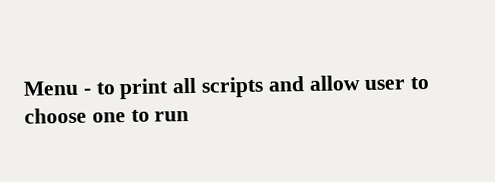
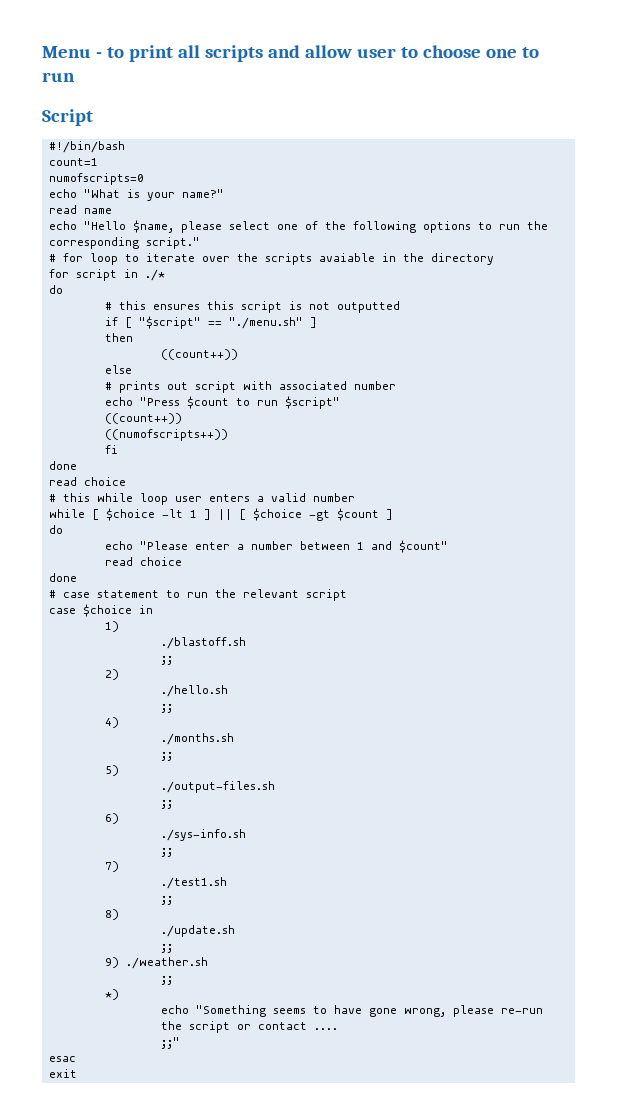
(190, 116) none -> [42,109,93,126] [49,141,126,153] [49,158,99,166] [49,173,145,185] [49,189,225,201] [49,205,113,214] [49,220,549,233] [49,237,201,249] [49,253,495,265] [49,269,166,281] [49,285,64,294] [105,301,401,313] [105,316,318,329] [105,333,134,342] [161,349,239,360] [105,365,133,374] [105,381,397,393] [105,396,341,409] [105,413,183,424] [105,429,229,441] [105,445,119,454] [49,461,78,470] [49,477,127,486] [49,493,356,505] [49,508,394,521] [49,525,64,534] [105,540,449,553] [105,557,183,566] [49,573,78,582] [49,589,348,601] [49,604,154,617] [105,621,120,632] [161,637,247,649] [161,656,174,665] [105,669,120,680] [161,685,229,697] [161,704,174,713] [105,717,120,728] [161,733,235,745] [161,752,174,761] [105,765,120,776] [161,781,276,793] [161,800,174,809] [105,813,120,824] [161,829,247,841] [161,848,174,857] [105,861,120,872] [161,877,228,889] [161,896,174,905] [105,909,120,920] [161,925,236,937] [161,944,174,953] [105,957,209,969] [161,976,174,985] [105,989,120,1000] [161,1005,544,1017] [161,1021,339,1033] [161,1037,181,1049] [49,1056,77,1062] [49,1069,78,1078] // Script // #!/bin/bash // count=1 // numofscripts=0 // echo "What is your name?" // read name // echo "Hello $name, please select one of the following options to run the corresponding script." // # for loop to iterate over the scripts avaiable in the directory // for script in ./* // do // # this ensures this script is not outputted // if [ "$script" == "./menu.sh" ] // then // ((count++)) // else // # prints out script with associated number // echo "Press $count to run $script" // ((count++)) // ((numofscripts++)) // fi // done // read choice // # this while loop user enters a valid number // while [ $choice -lt 1 ] || [ $choice -gt $count ] // do // echo "Please enter a number between 1 and $count" // read choice // done // # case statement to run the relevant script // case $choice in // 1) // ./blastoff.sh // ;; // 2) // ./hello.sh // ;; // 4) // ./months.sh // ;; // 5) // ./output-files.sh // ;; // 6) // ./sys-info.sh // ;; // 7) // ./test1.sh // ;; // 8) // ./update.sh // ;; // 9) ./weather.sh // ;; // *) // echo "Something seems to have gone wrong, please re-run the script or contact .... // ;;" // esac // exit

